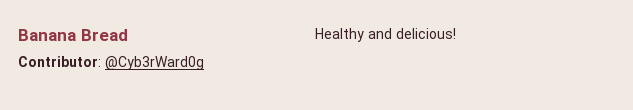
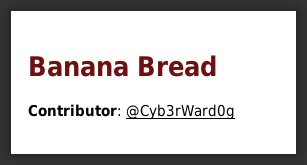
[315,28,456,42] // Healthy and delicious! -> (235, 112) none

